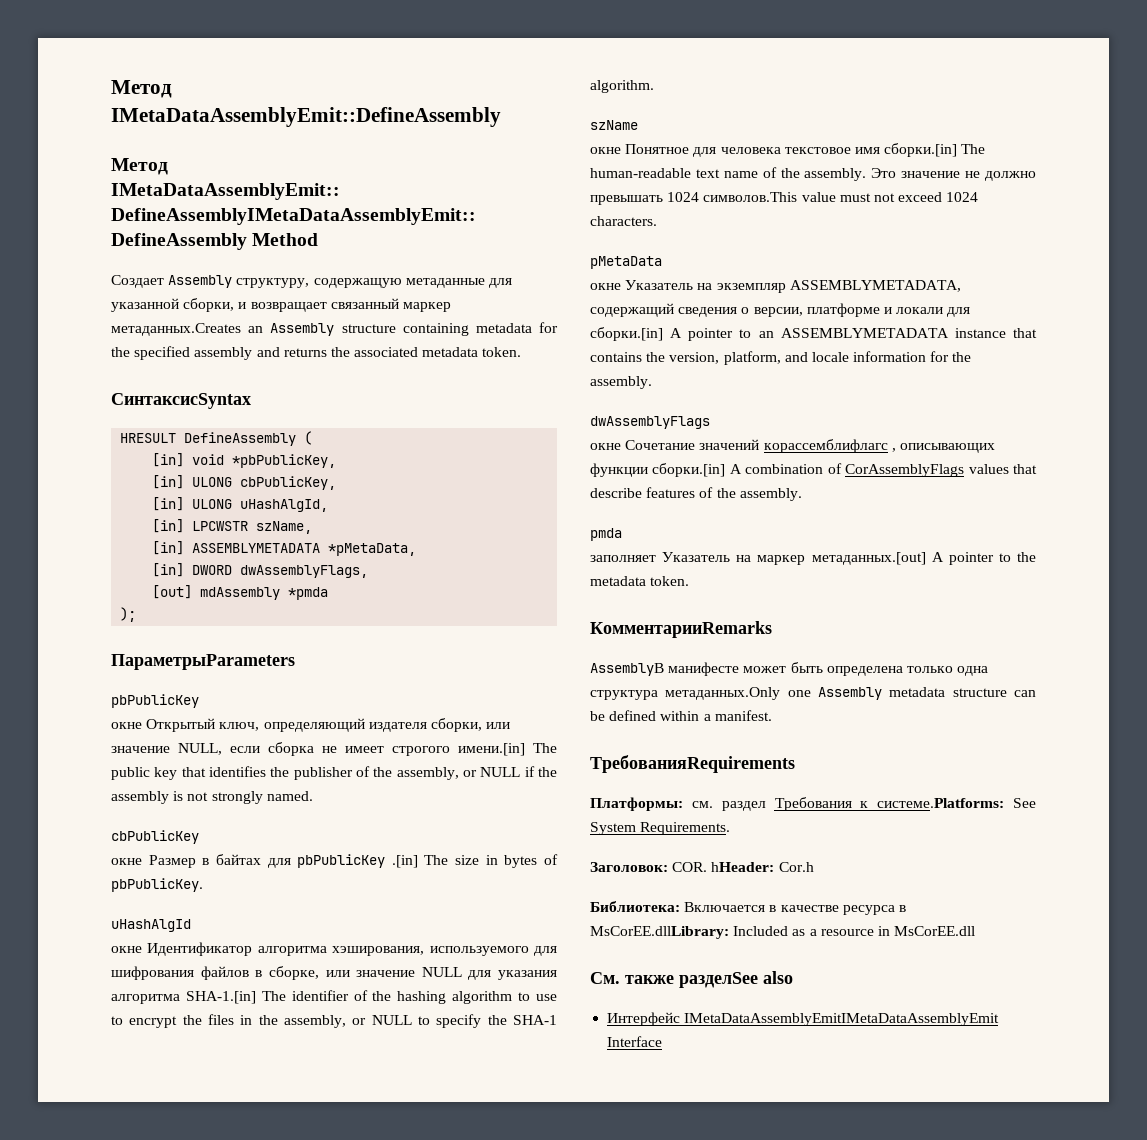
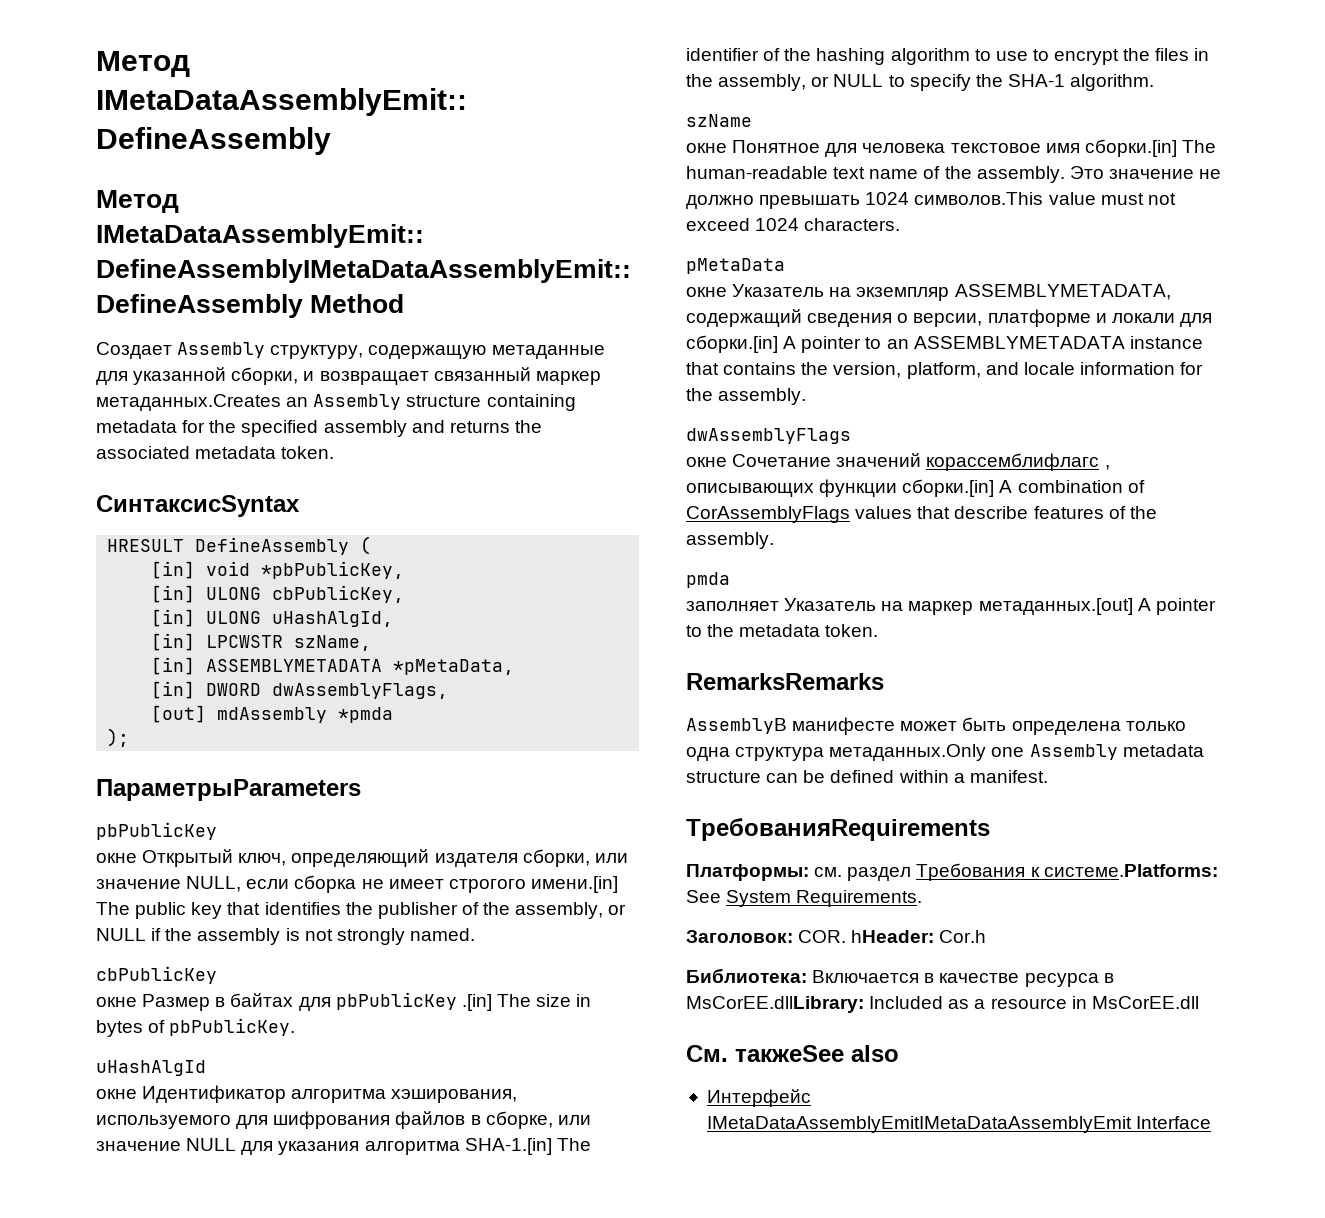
[590,621,772,638] КомментарииRemarks -> [686,673,884,690] RemarksRemarks
[625,972,758,988] также разделSee -> [735,1045,844,1062] такжеSee

